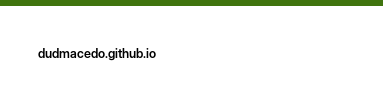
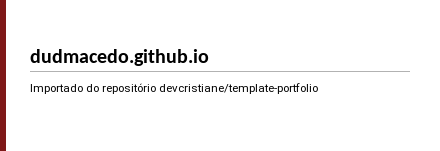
(156, 54) none -> [30,83,319,94] // Importado do repositório devcristiane/template-portfolio

